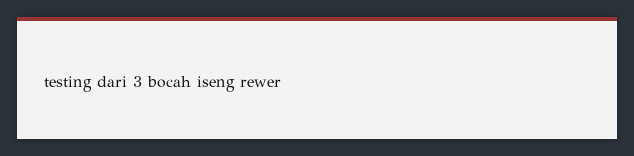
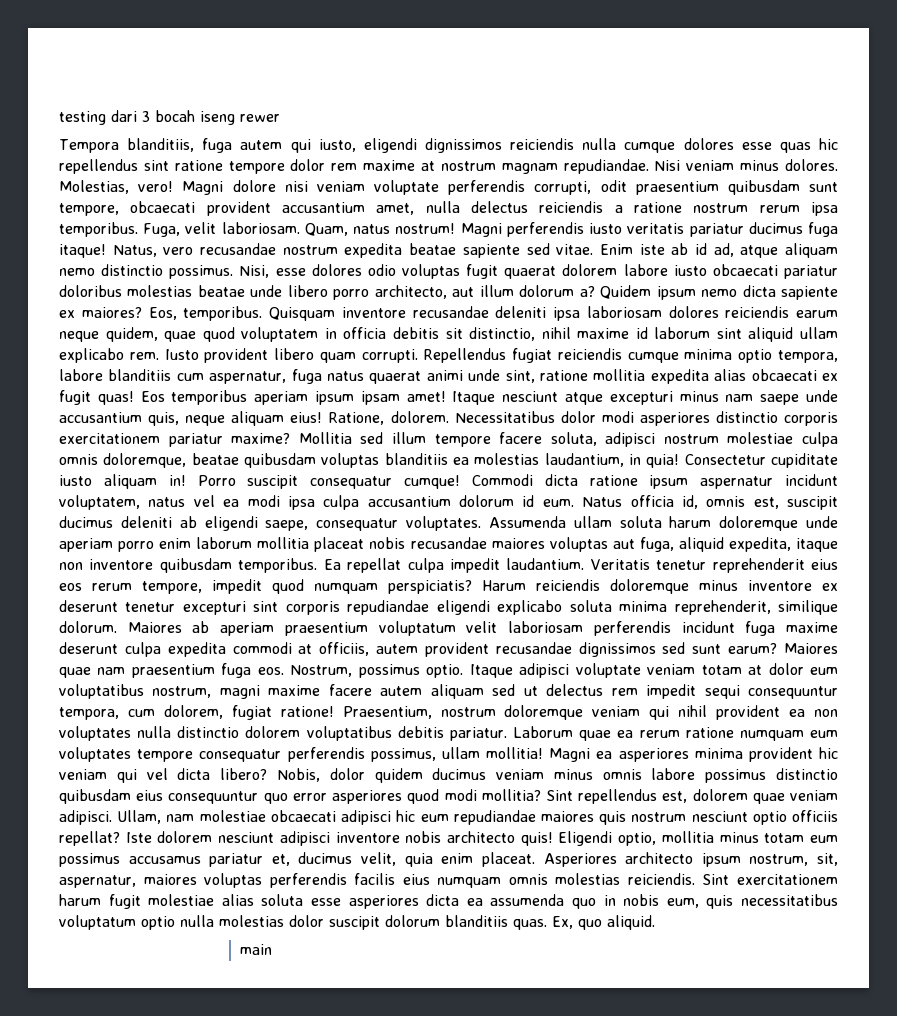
(281, 83) none -> [59,138,838,153] [59,159,838,174] [59,180,838,195] [59,201,839,216] [59,222,839,237] [59,243,838,258] [59,264,838,279] [59,285,838,300] [59,306,838,321] [59,327,838,342] [59,348,838,363] [59,369,838,384] [59,390,838,405] [59,411,839,426] [59,432,838,447] [59,453,838,468] [59,474,839,489] [59,495,838,510] [59,516,839,531] [59,537,838,552] [59,558,838,573] [59,579,838,594] [59,600,839,615] [59,621,839,636] [59,642,838,657] [59,663,839,678] [59,684,838,699] [59,705,838,720] [59,726,839,741] [59,747,838,762] [59,768,839,783] [59,789,838,804] [59,810,838,825] [59,831,838,846] [59,852,839,867] [59,873,838,888] [59,894,839,909] [59,915,655,930] [240,944,273,955] // Tempora blanditiis, fuga autem qui iusto, eligendi dignissimos reiciendis nulla cumque dolores esse quas hic repellendus sint ratione tempore dolor rem maxime at nostrum magnam repudiandae. Nisi veniam minus dolores. Molestias, vero! Magni dolore nisi veniam voluptate perferendis corrupti, odit praesentium quibusdam sunt tempore, obcaecati provident accusantium amet, nulla delectus reiciendis a ratione nostrum rerum ipsa temporibus. Fuga, velit laboriosam. Quam, natus nostrum! Magni perferendis iusto veritatis pariatur ducimus fuga itaque! Natus, vero recusandae nostrum expedita beatae sapiente sed vitae. Enim iste ab id ad, atque aliquam nemo distinctio possimus. Nisi, esse dolores odio voluptas fugit quaerat dolorem labore iusto obcaecati pariatur doloribus molestias beatae unde libero porro architecto, aut illum dolorum a? Quidem ipsum nemo dicta sapiente ex maiores? Eos, temporibus. Quisquam inventore recusandae deleniti ipsa laboriosam dolores reiciendis earum neque quidem, quae quod voluptatem in officia debitis sit distinctio, nihil maxime id laborum sint aliquid ullam explicabo rem. Iusto provident libero quam corrupti. Repellendus fugiat reiciendis cumque minima optio tempora, labore blanditiis cum aspernatur, fuga natus quaerat animi unde sint, ratione mollitia expedita alias obcaecati ex fugit quas! Eos temporibus aperiam ipsum ipsam amet! Itaque nesciunt atque excepturi minus nam saepe unde accusantium quis, neque aliquam eius! Ratione, dolorem. Necessitatibus dolor modi asperiores distinctio corporis exercitationem pariatur maxime? Mollitia sed illum tempore facere soluta, adipisci nostrum molestiae culpa omnis doloremque, beatae quibusdam voluptas blanditiis ea molestias laudantium, in quia! Consectetur cupiditate iusto aliquam in! Porro suscipit consequatur cumque! Commodi dicta ratione ipsum aspernatur incidunt voluptatem, natus vel ea modi ipsa culpa accusantium dolorum id eum. Natus officia id, omnis est, suscipit ducimus deleniti ab eligendi saepe, consequatur voluptates. Assumenda ullam soluta harum doloremque unde aperiam porro enim laborum mollitia placeat nobis recusandae maiores voluptas aut fuga, aliquid expedita, itaque non inventore quibusdam temporibus. Ea repellat culpa impedit laudantium. Veritatis tenetur reprehenderit eius eos rerum tempore, impedit quod numquam perspiciatis? Harum reiciendis doloremque minus inventore ex deserunt tenetur excepturi sint corporis repudiandae eligendi explicabo soluta minima reprehenderit, similique dolorum. Maiores ab aperiam praesentium voluptatum velit laboriosam perferendis incidunt fuga maxime deserunt culpa expedita commodi at officiis, autem provident recusandae dignissimos sed sunt earum? Maiores quae nam praesentium fuga eos. Nostrum, possimus optio. Itaque adipisci voluptate veniam totam at dolor eum voluptatibus nostrum, magni maxime facere autem aliquam sed ut delectus rem impedit sequi consequuntur tempora, cum dolorem, fugiat ratione! Praesentium, nostrum doloremque veniam qui nihil provident ea non voluptates nulla distinctio dolorem voluptatibus debitis pariatur. Laborum quae ea rerum ratione numquam eum voluptates tempore consequatur perferendis possimus, ullam mollitia! Magni ea asperiores minima provident hic veniam qui vel dicta libero? Nobis, dolor quidem ducimus veniam minus omnis labore possimus distinctio quibusdam eius consequuntur quo error asperiores quod modi mollitia? Sint repellendus est, dolorem quae veniam adipisci. Ullam, nam molestiae obcaecati adipisci hic eum repudiandae maiores quis nostrum nesciunt optio officiis repellat? Iste dolorem nesciunt adipisci inventore nobis architecto quis! Eligendi optio, mollitia minus totam eum possimus accusamus pariatur et, ducimus velit, quia enim placeat. Asperiores architecto ipsum nostrum, sit, aspernatur, maiores voluptas perferendis facilis eius numquam omnis molestias reiciendis. Sint exercitationem harum fugit molestiae alias soluta esse asperiores dicta ea assumenda quo in nobis eum, quis necessitatibus voluptatum optio nulla molestias dolor suscipit dolorum blanditiis quas. Ex, quo aliquid. // main

